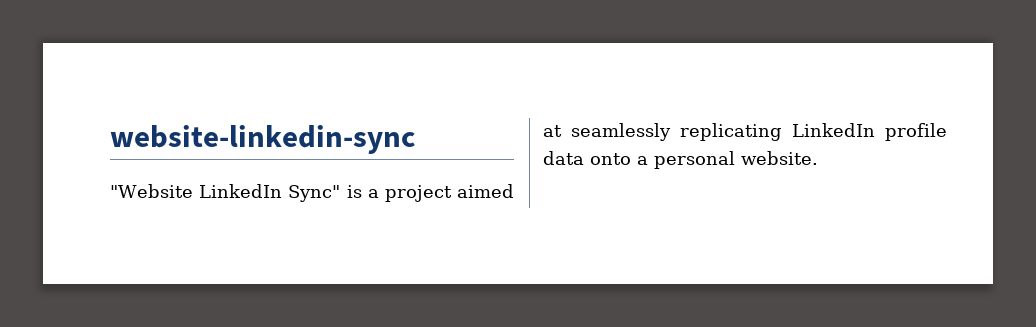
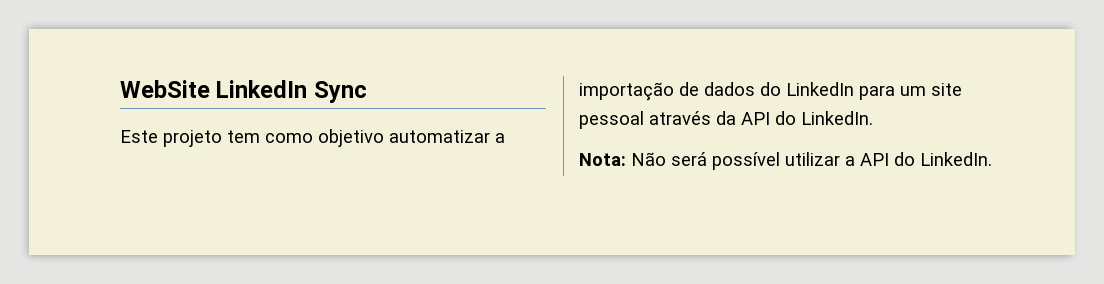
[110,125,415,154] [110,184,514,202] [543,123,947,141] [543,151,818,169] website-linkedin-sync // "Website LinkedIn Sync" is a project aimed at seamlessly replicating LinkedIn profile data onto a personal website. -> [120,80,367,103] [120,129,505,147] [579,82,962,101] [579,111,873,129] [579,152,992,170] WebSite LinkedIn Sync // Este projeto tem como objetivo automatizar a importação de dados do LinkedIn para um site pessoal através da API do LinkedIn. // Nota: Não será possível utilizar a API do LinkedIn.

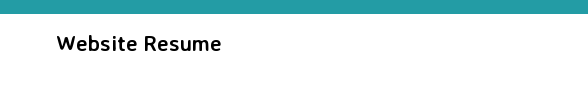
[120,80,367,103] [120,129,505,147] [579,82,962,101] [579,111,873,129] [579,152,992,170] WebSite LinkedIn Sync // Este projeto tem como objetivo automatizar a importação de dados do LinkedIn para um site pessoal através da API do LinkedIn. // Nota: Não será possível utilizar a API do LinkedIn. -> [56,35,222,51] Website Resume

